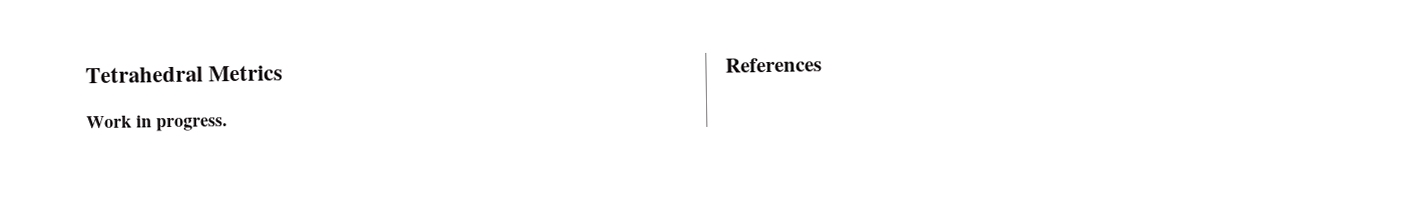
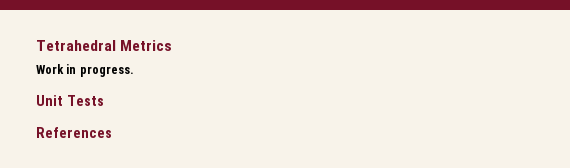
(228, 124) none -> [36,95,104,106] // Unit Tests

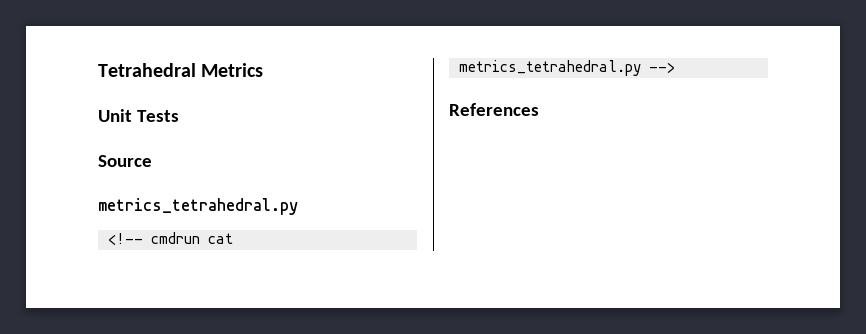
[36,64,134,77] // Work in progress. -> (264, 70) none
(104, 100) none -> [98,155,152,167] [98,198,298,215] [107,232,233,245] [458,60,675,76] // Source // metrics_tetrahedral.py // <!-- cmdrun cat metrics_tetrahedral.py -->

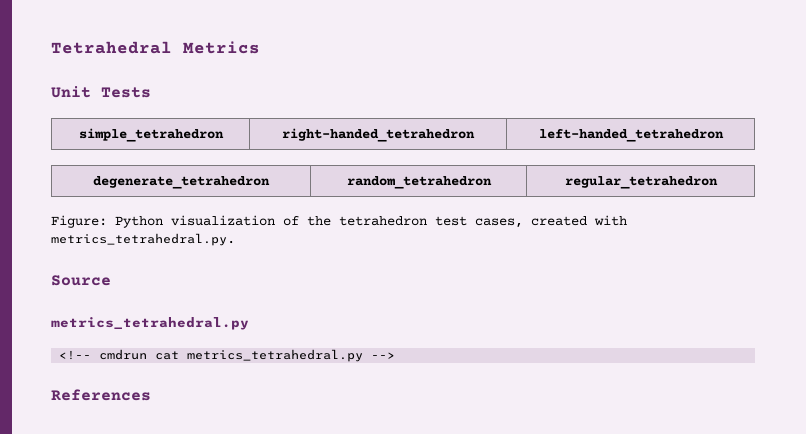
(179, 116) none -> [78,128,224,142] [282,128,475,142] [538,129,724,142] [93,176,270,189] [346,176,492,189] [564,176,718,189] [51,215,627,228] [51,233,235,246] // simple_tetrahedron | right-handed_tetrahedron | left-handed_tetrahedron // degenerate_tetrahedron | random_tetrahedron | regular_tetrahedron // Figure: Python visualization of the tetrahedron test cases, created with metrics_tetrahedral.py.

